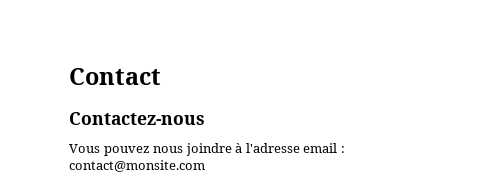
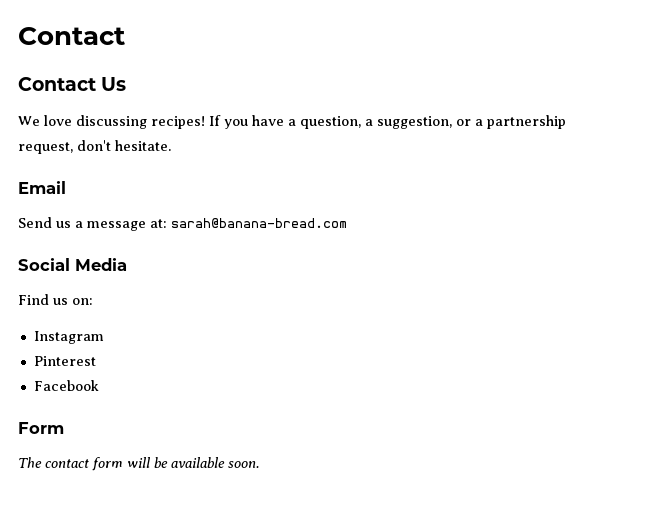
[69,112,205,125] [69,143,345,156] [69,160,205,172] Contactez-nous // Vous pouvez nous joindre à l'adresse email : contact@monsite.com -> [18,77,127,91] [18,115,566,129] [18,140,171,154] [18,181,66,194] [18,217,347,231] [18,258,127,271] [18,294,93,305] [33,331,104,344] [33,356,96,366] [33,380,99,391] [18,422,64,434] [18,457,259,471] Contact Us // We love discussing recipes! If you have a question, a suggestion, or a partnership request, don't hesitate. // Email // Send us a message at: sarah@banana-bread.com // Social Media // Find us on: // Instagram // Pinterest // Facebook // Form // The contact form will be available soon.

